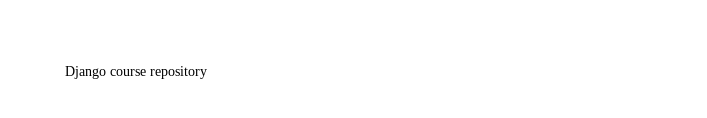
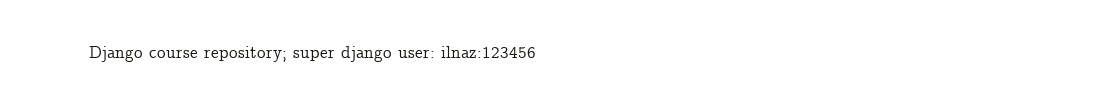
[150,66,207,79] repository -> [204,46,536,62] repository; super django user: ilnaz:123456

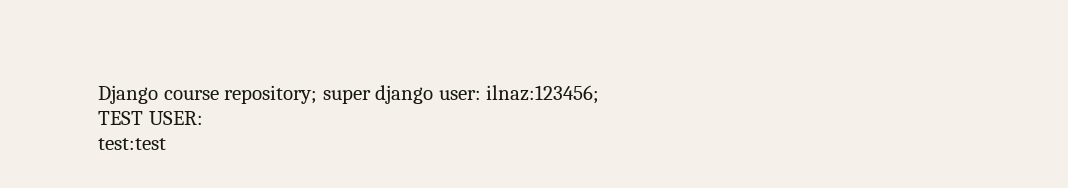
[441,46,536,58] ilnaz:123456 -> [486,85,600,104] [98,111,203,125] [98,138,166,150] ilnaz:123456; // TEST USER: // test:test

